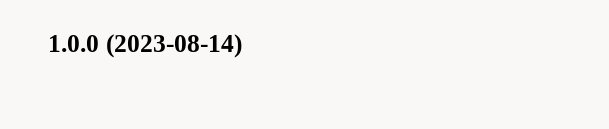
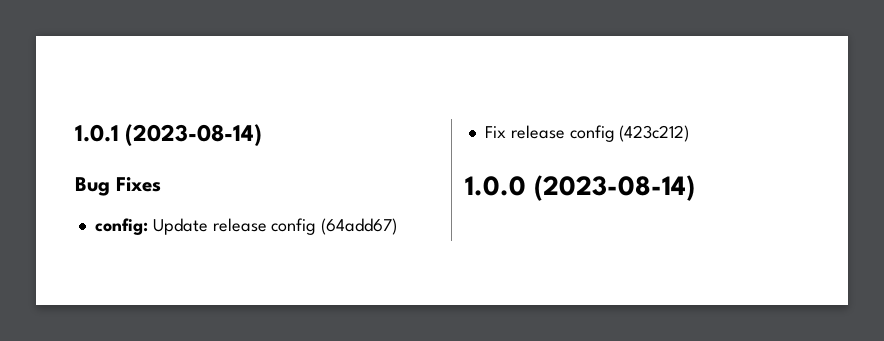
(48, 43) none -> [75,124,263,146] [75,177,161,196] [94,218,398,235] [484,125,690,142] 1.0.1 (2023-08-14) // Bug Fixes // config: Update release config (64add67) // Fix release config (423c212) //

